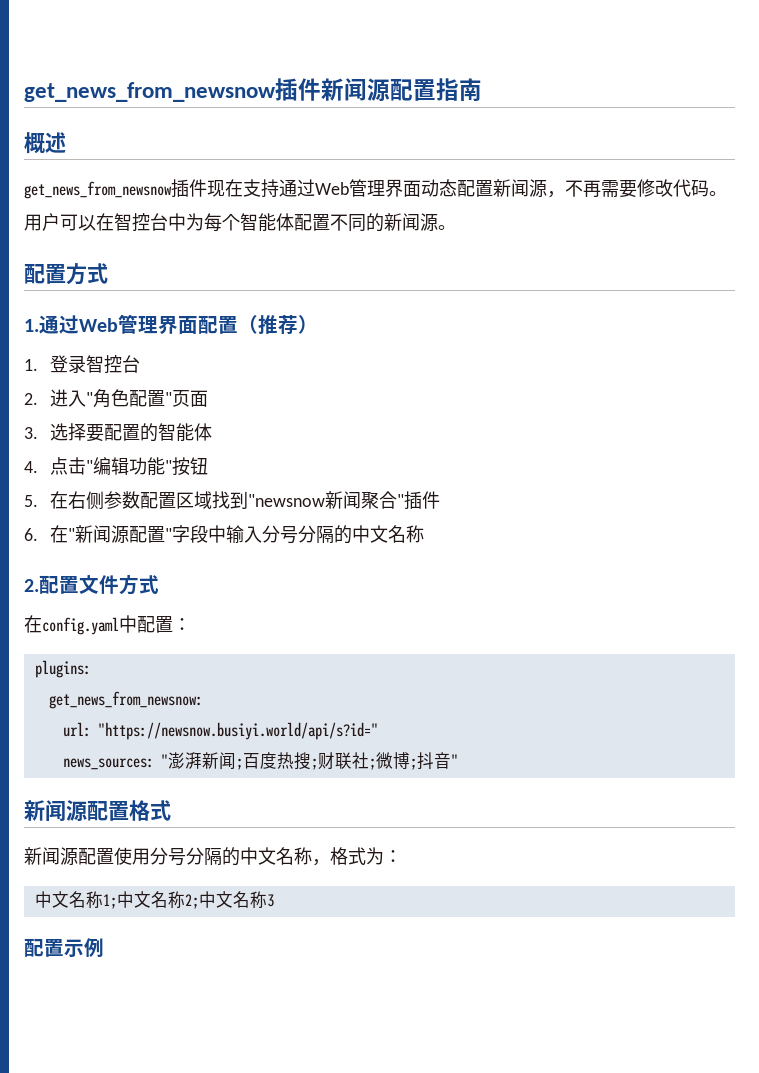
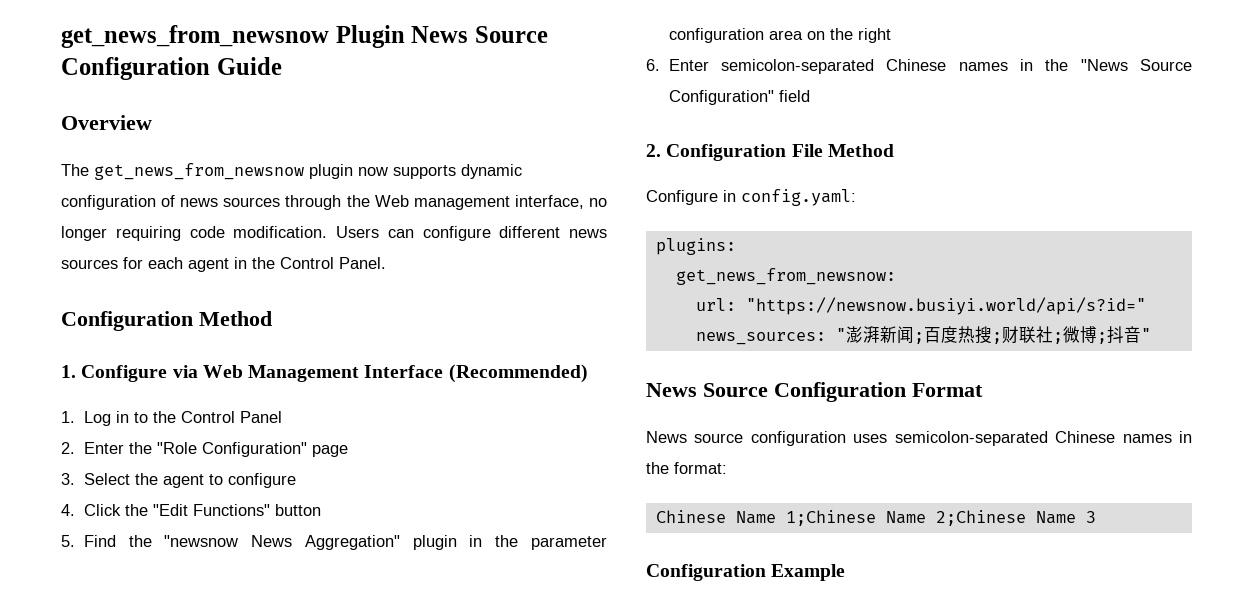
[24,78,482,102] [24,132,66,154] [24,179,727,199] [24,213,456,232] [24,263,108,285] [24,314,318,335] [24,355,141,374] [24,389,209,408] [24,423,213,442] [24,457,209,476] [24,491,441,510] [24,525,425,544] [24,574,159,595] [24,615,191,635] get_news_from_newsnow插件新闻源配置指南 // 概述 // get_news_from_newsnow插件现在支持通过Web管理界面动态配置新闻源，不再需要修改代码。用户可以在智控台中为每个智能体配置不同的新闻源。 // 配置方式 // 1.通过Web管理界面配置（推荐） // 1.登录智控台 // 2.进入"角色配置"页面 // 3.选择要配置的智能体 // 4.点击"编辑功能"按钮 // 5.在右侧参数配置区域找到"newsnow新闻聚合"插件 // 6.在"新闻源配置"字段中输入分号分隔的中文名称 // 2.配置文件方式 // 在config.yaml中配置： -> [61,25,548,48] [61,57,282,80] [61,115,152,130] [61,163,522,180] [61,195,607,210] [61,226,607,241] [61,257,386,272] [61,311,272,331] [61,364,588,383] [61,411,282,426] [61,442,348,457] [61,473,296,488] [61,504,321,516] [61,535,607,550] [668,28,891,43] [646,59,1192,74] [668,90,810,105] [646,144,894,161] [646,189,856,206] get_news_from_newsnow Plugin News Source Configuration Guide // Overview // The get_news_from_newsnow plugin now supports dynamic configuration of news sources through the Web management interface, no longer requiring code modification. Users can configure different news sources for each agent in the Control Panel. // Configuration Method // 1. Configure via Web Management Interface (Recommended) // 1. Log in to the Control Panel // 2. Enter the "Role Configuration" page // 3. Select the agent to configure // 4. Click the "Edit Functions" button // 5. Find the "newsnow News Aggregation" plugin in the parameter configuration area on the right // 6. Enter semicolon-separated Chinese names in the "News Source Configuration" field // 2. Configuration File Method // Configure in config.yaml:
[24,800,171,822] [24,847,402,866] [34,891,267,909] 新闻源配置格式 // 新闻源配置使用分号分隔的中文名称，格式为： // 中文名称1;中文名称2;中文名称 -> [646,382,983,402] [646,431,1192,446] [646,462,727,474] [655,510,1076,526] News Source Configuration Format // News source configuration uses semicolon-separated Chinese names in the format: // Chinese Name 1;Chinese Name 2;Chinese Name
[24,938,104,957] 配置示例 -> [646,564,846,581] Configuration Example

